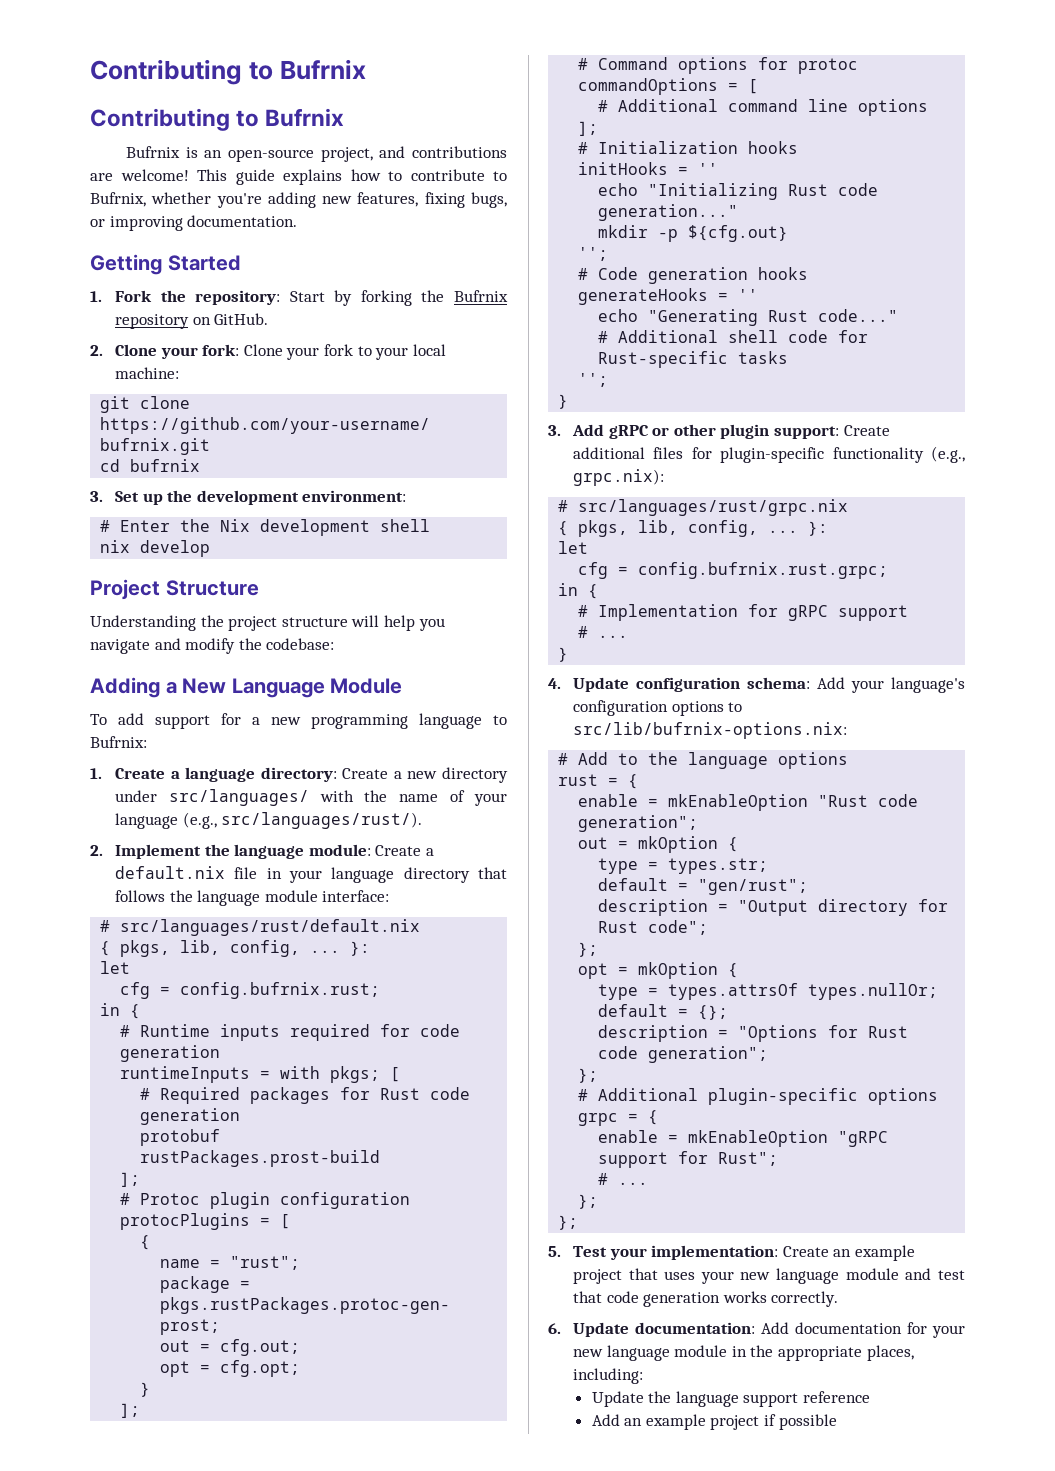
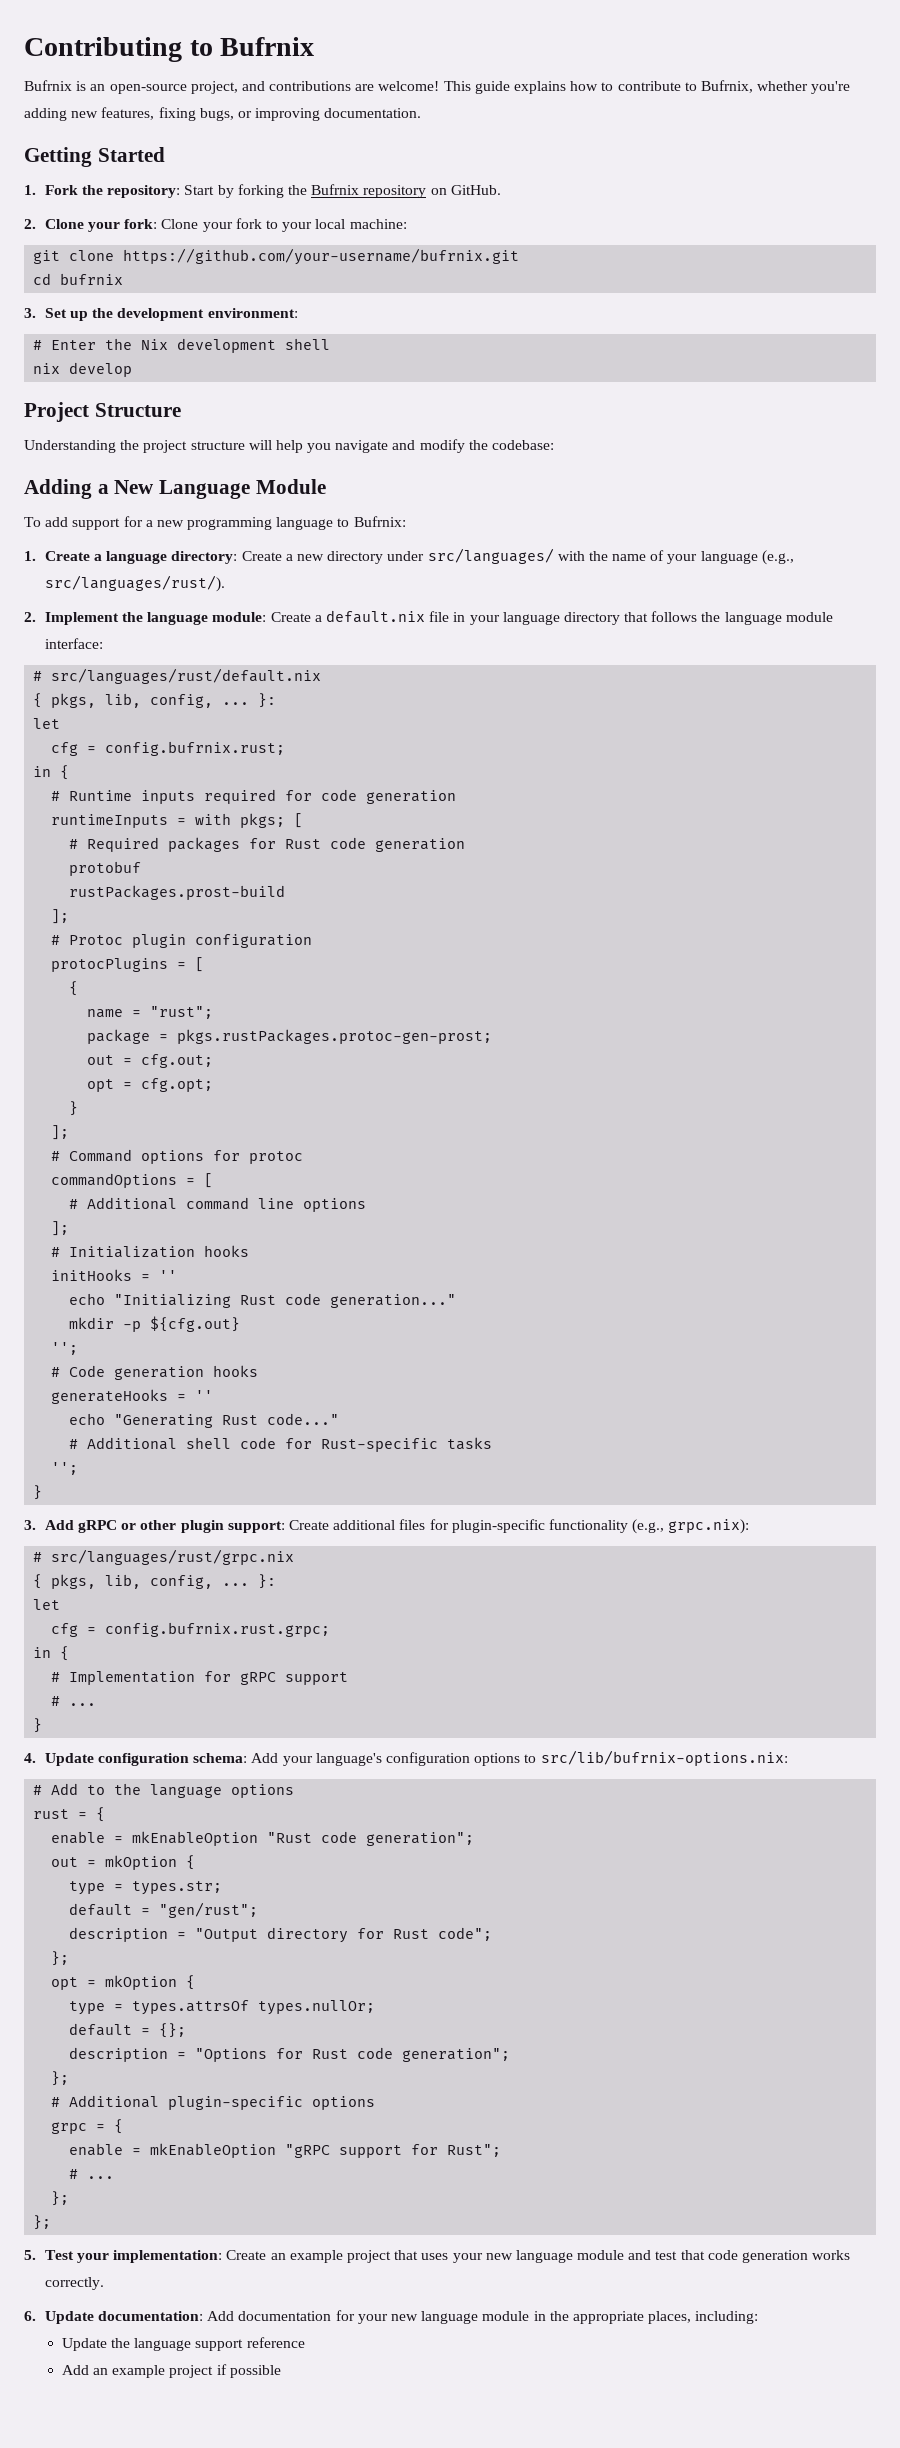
[90,59,366,85] [90,108,345,131] Contributing to Bufrnix // Contributing to Bufrnix -> [24,37,315,62] Contributing to Bufrnix

